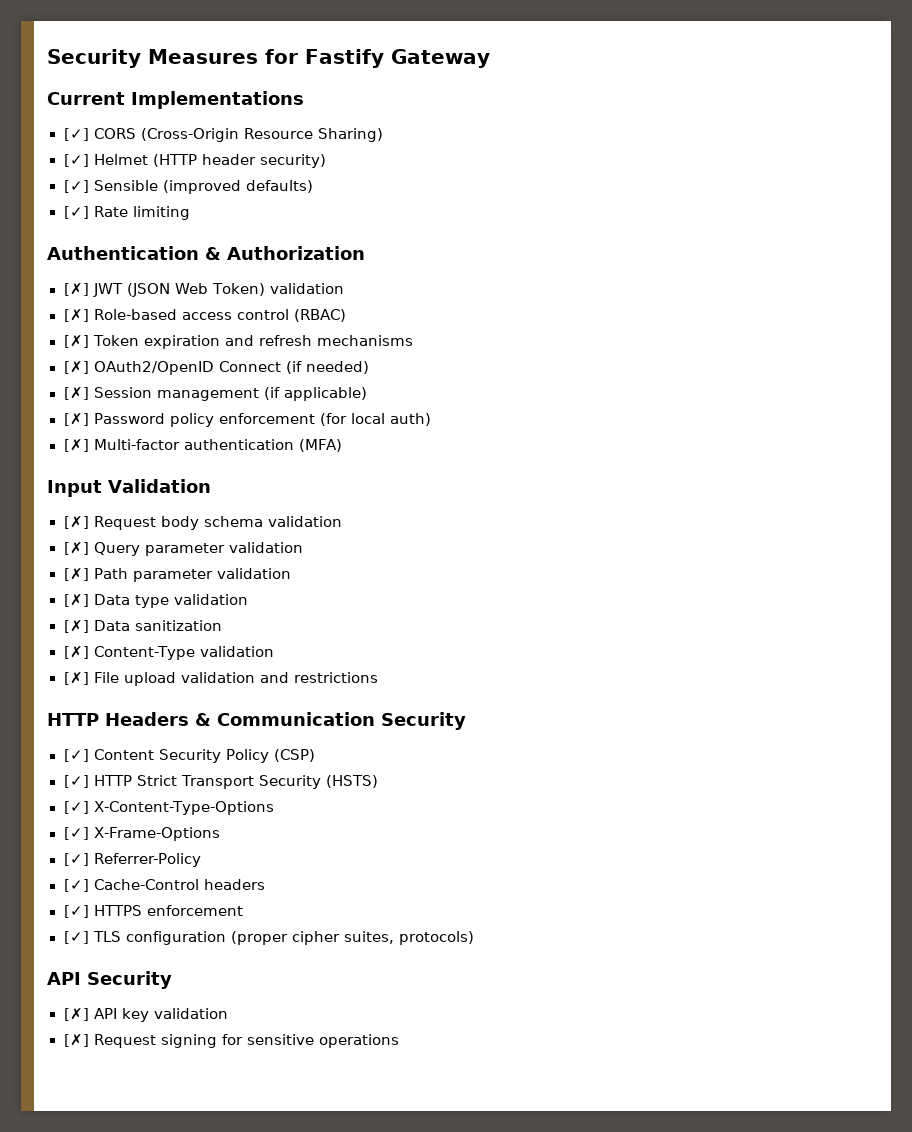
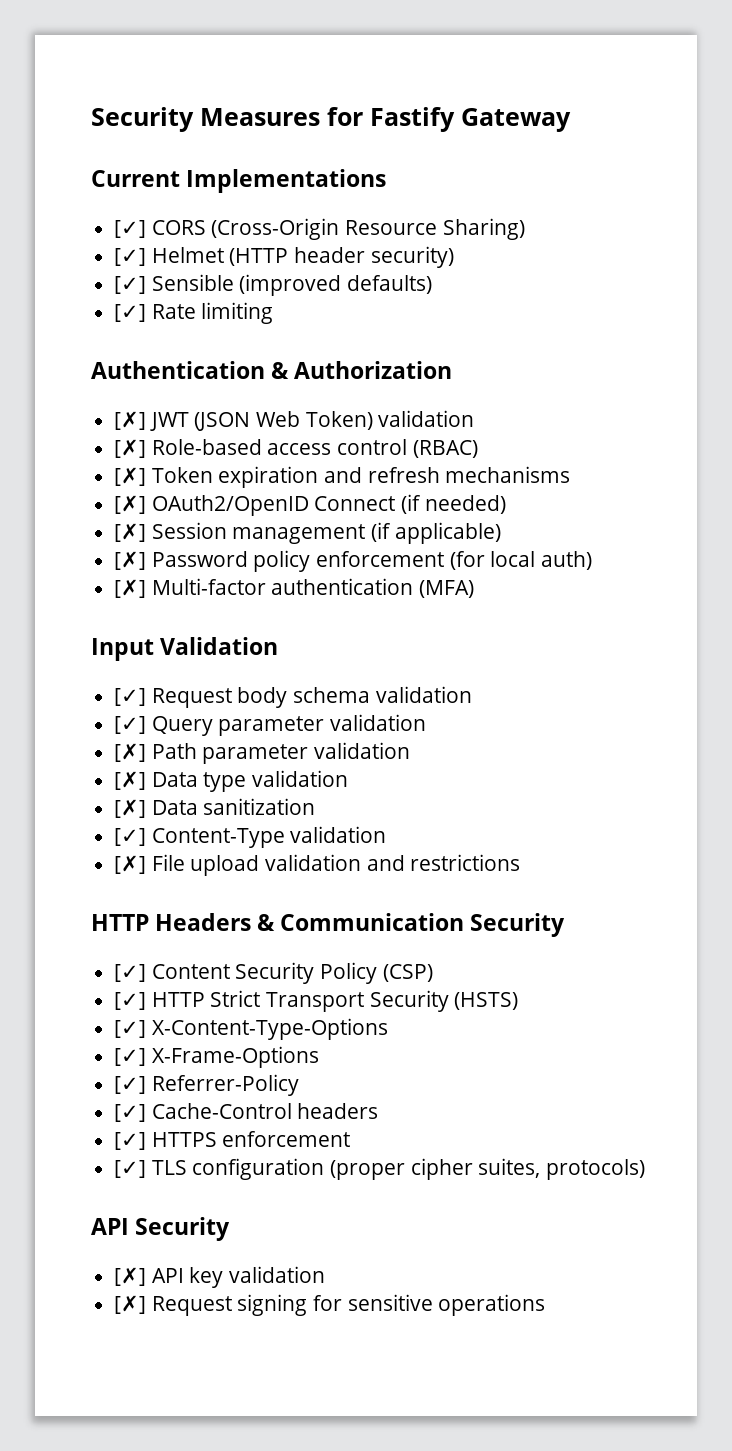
[63,516,89,529] [✗] -> [114,688,147,706] [✓]
[63,542,89,555] [✗] -> [114,716,147,734] [✓]
[63,646,89,659] [✗] -> [114,828,147,846] [✓]

